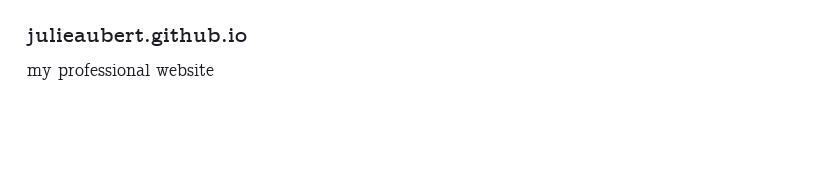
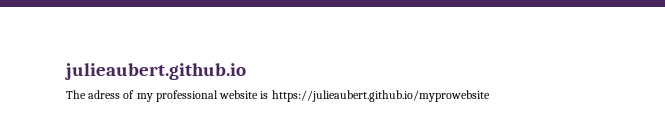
(247, 37) none -> [66,90,135,99] The adress of
(214, 70) none -> [260,90,490,102] is https://julieaubert.github.io/myprowebsite

